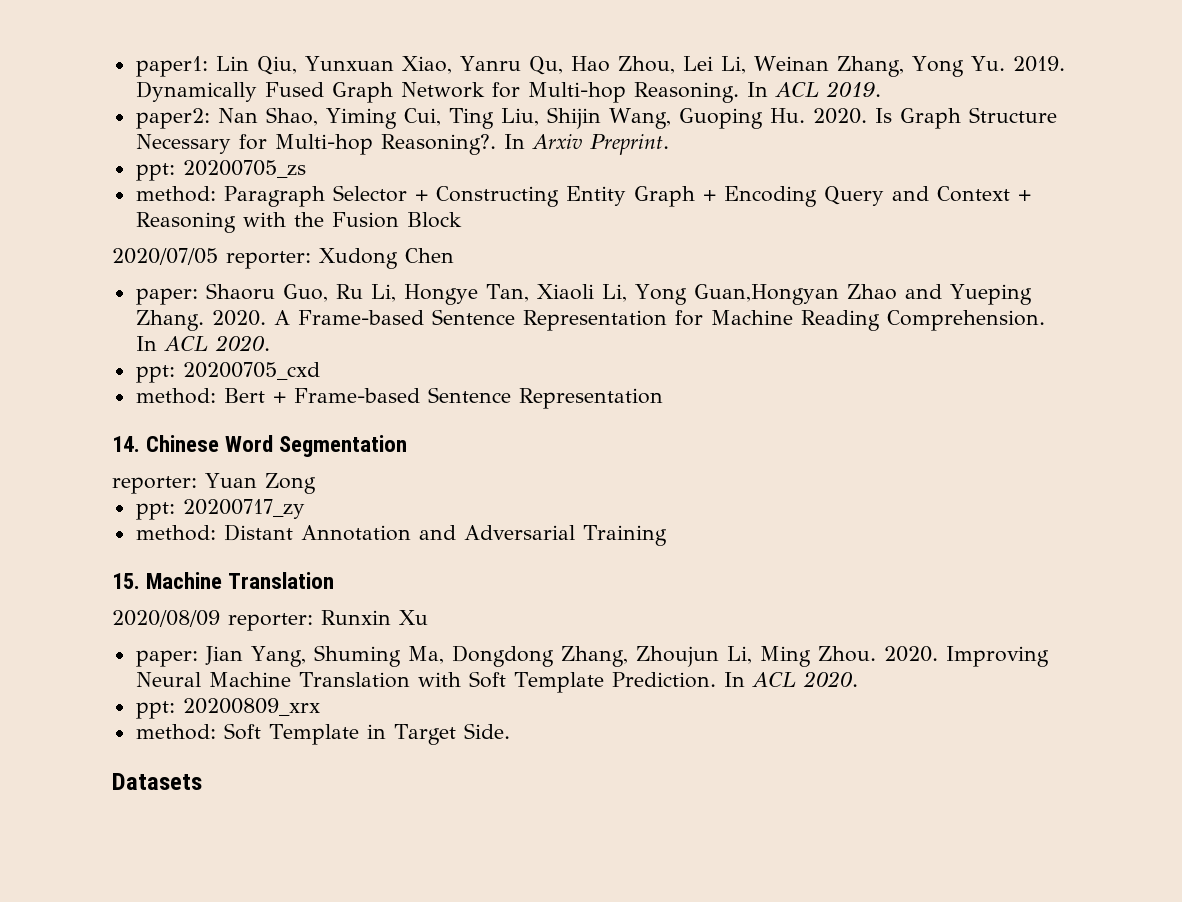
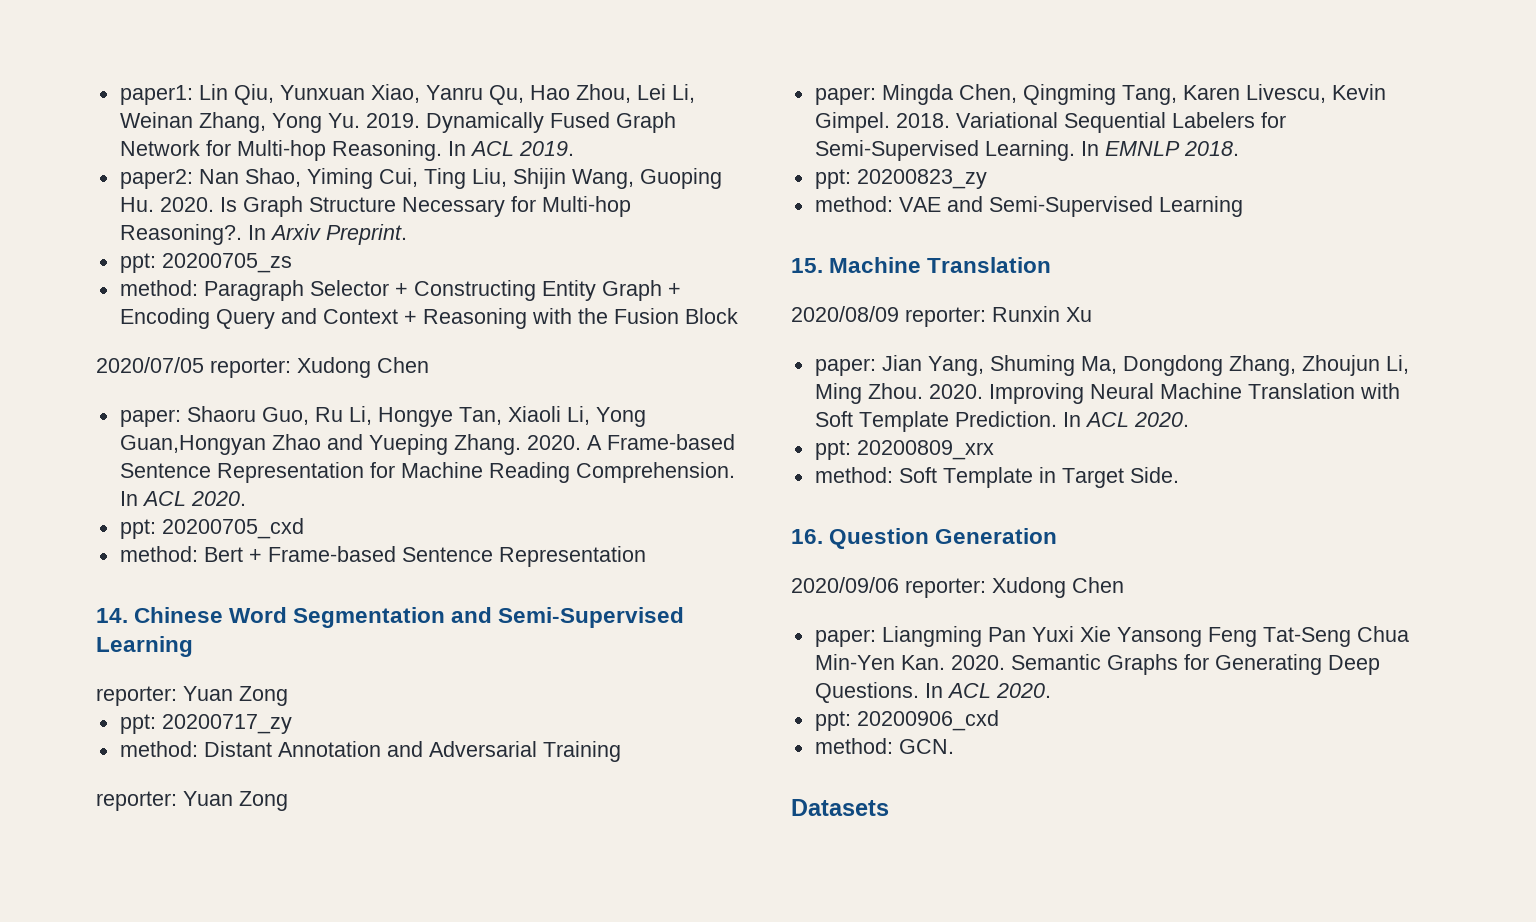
(408, 446) none -> [451,607,685,628] [96,636,193,657] and Semi-Supervised Learning
(667, 535) none -> [96,791,288,811] [814,84,1386,105] [814,112,1286,133] [814,140,1239,161] [814,169,987,189] [814,196,1243,217] // reporter: Yuan Zong // paper: Mingda Chen, Qingming Tang, Karen Livescu, Kevin Gimpel. 2018. Variational Sequential Labelers for Semi-Supervised Learning. In EMNLP 2018. // ppt: 20200823_zy // method: VAE and Semi-Supervised Learning
(510, 731) none -> [791,528,1058,549] [791,577,1124,598] [814,626,1409,647] [814,654,1380,675] [814,682,1051,703] [814,710,999,731] [814,738,954,754] // 16. Question Generation // 2020/09/06 reporter: Xudong Chen // paper: Liangming Pan Yuxi Xie Yansong Feng Tat-Seng Chua Min-Yen Kan. 2020. Semantic Graphs for Generating Deep Questions. In ACL 2020. // ppt: 20200906_cxd // method: GCN.

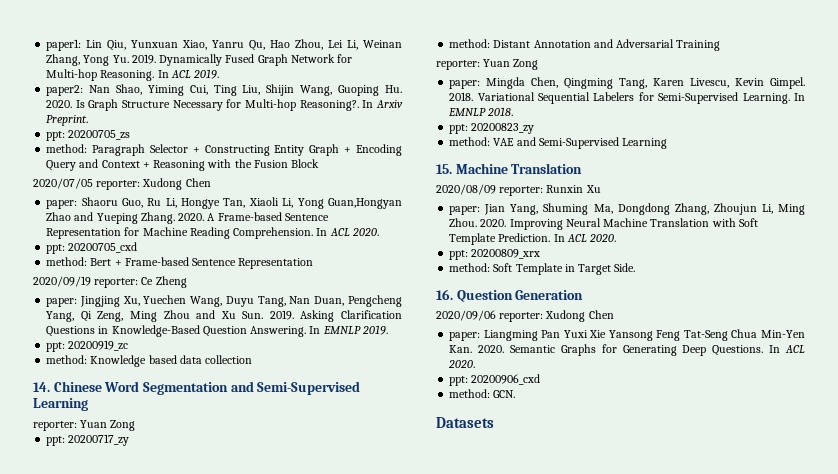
(646, 556) none -> [33,276,187,288] [46,295,402,307] [46,310,402,322] [46,325,388,337] [46,340,129,352] [46,355,253,367] // 2020/09/19 reporter: Ce Zheng // paper: Jingjing Xu, Yuechen Wang, Duyu Tang, Nan Duan, Pengcheng Yang, Qi Zeng, Ming Zhou and Xu Sun. 2019. Asking Clarification Questions in Knowledge-Based Question Answering. In EMNLP 2019. // ppt: 20200919_zc // method: Knowledge based data collection

